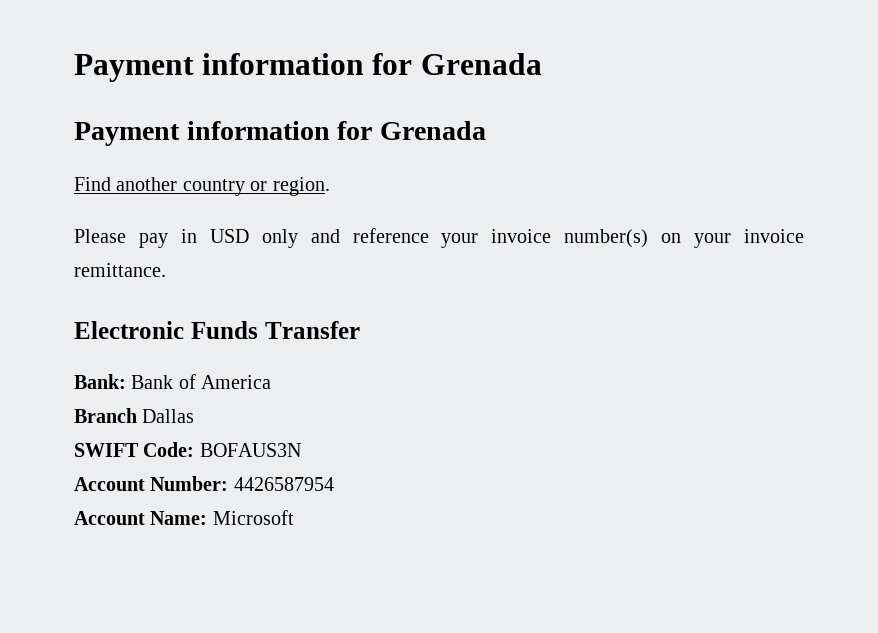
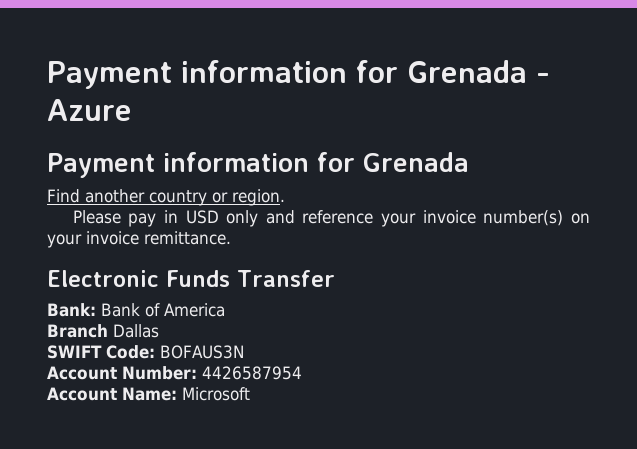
[74,53,542,82] Payment information for Grenada -> [47,60,550,89] [47,99,132,121] Payment information for Grenada - Azure

